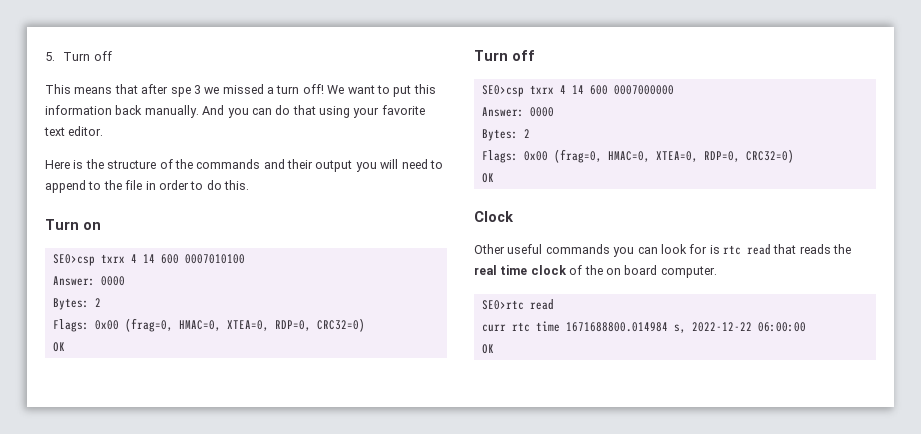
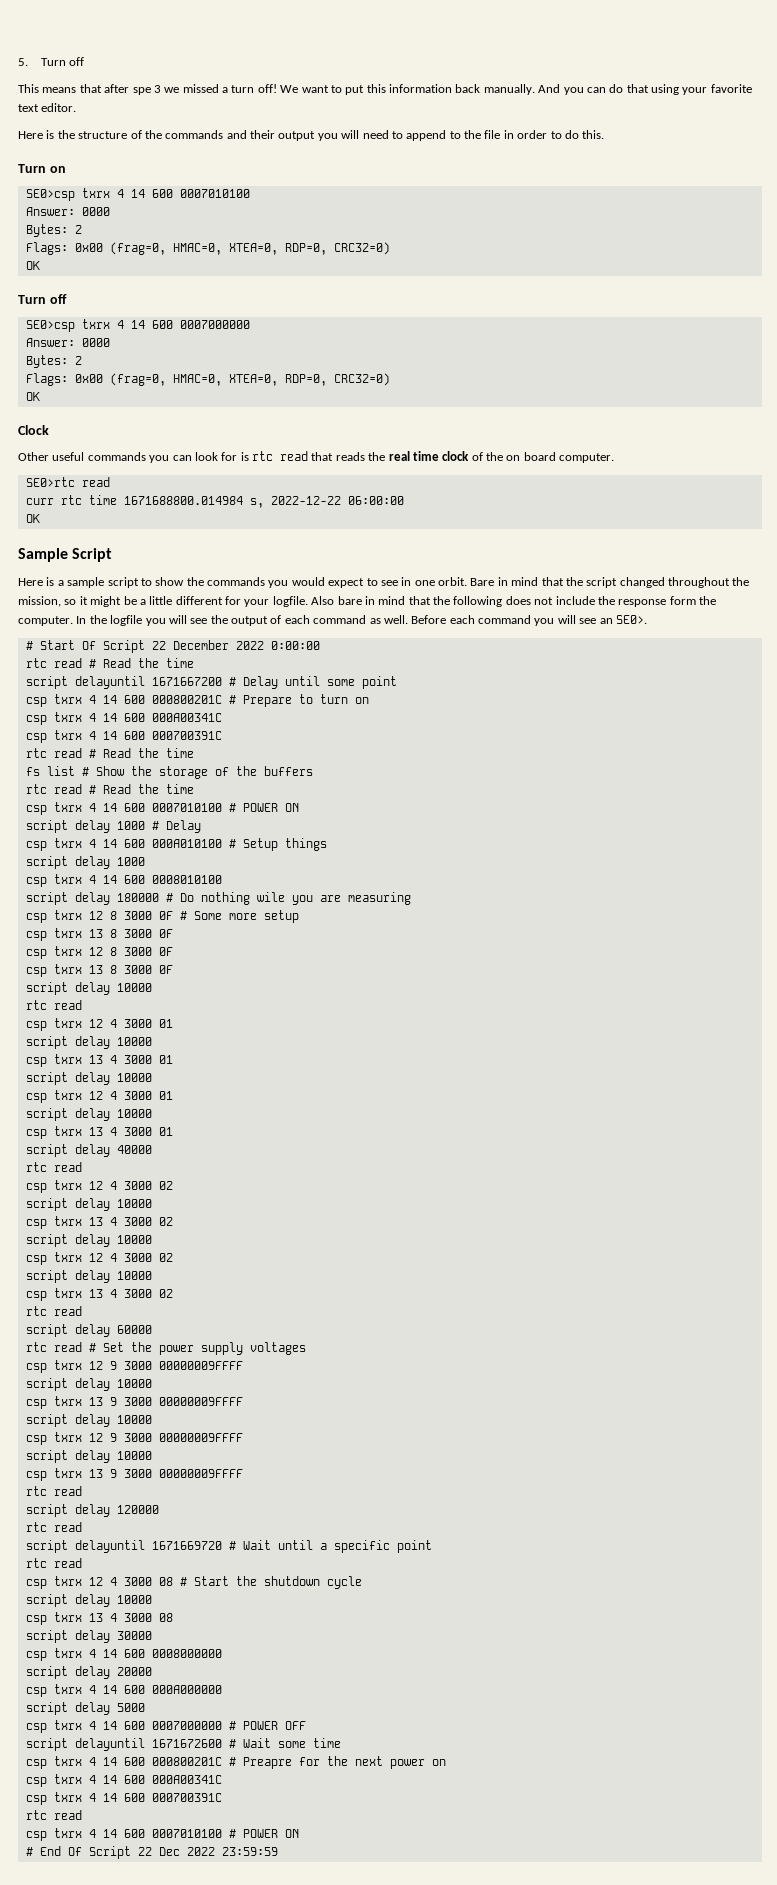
(494, 349) none -> [18,548,113,562] [18,577,750,588] [18,596,716,607] [18,615,647,626] [25,640,320,653] [25,658,194,668] [25,676,397,689] [25,694,369,707] [25,712,222,725] [25,730,222,743] [25,748,194,758] [25,766,313,779] [25,784,194,794] [25,802,299,815] [25,820,201,833] [25,838,327,851] [25,856,145,869] [25,874,222,887] [25,892,411,905] [25,910,299,923] [25,928,173,941] [25,946,173,959] [25,964,173,977] [25,982,152,995] [25,1000,82,1010] [25,1018,173,1031] [25,1036,152,1049] [25,1054,173,1067] [25,1072,152,1085] [25,1090,173,1103] [25,1108,152,1121] [25,1126,173,1139] [25,1144,152,1157] [25,1162,82,1172] [25,1180,173,1193] [25,1198,152,1211] [25,1216,173,1229] [25,1234,152,1247] [25,1252,173,1265] [25,1270,152,1283] [25,1288,173,1301] [25,1306,82,1316] [25,1324,152,1337] [25,1342,306,1355] [25,1360,243,1373] [25,1378,152,1391] [25,1396,243,1409] [25,1414,152,1427] [25,1432,243,1445] [25,1450,152,1463] [25,1468,243,1481] [25,1486,82,1496] [25,1504,159,1517] [25,1522,82,1532] [25,1540,432,1553] [25,1558,82,1568] [25,1576,362,1589] [25,1594,152,1607] [25,1612,173,1625] [25,1630,152,1643] [25,1648,222,1661] [25,1666,152,1679] [25,1684,222,1697] [25,1702,145,1715] [25,1720,306,1733] [25,1738,341,1751] [25,1756,446,1769] [25,1774,222,1787] [25,1792,222,1805] [25,1810,82,1820] [25,1828,299,1841] [25,1846,278,1859] // Sample Script // Here is a sample script to show the commands you would expect to see in one orbit. Bare in mind that the script changed throughout the mission, so it might be a little different for your logfile. Also bare in mind that the following does not include the response form the computer. In the logfile you will see the output of each command as well. Before each command you will see an SE0>. // # Start Of Script 22 December 2022 0:00:00 // rtc read # Read the time // script delayuntil 1671667200 # Delay until some point // csp txrx 4 14 600 000800201C # Prepare to turn on // csp txrx 4 14 600 000A00341C // csp txrx 4 14 600 000700391C // rtc read # Read the time // fs list # Show the storage of the buffers // rtc read # Read the time // csp txrx 4 14 600 0007010100 # POWER ON // script delay 1000 # Delay // csp txrx 4 14 600 000A010100 # Setup things // script delay 1000 // csp txrx 4 14 600 0008010100 // script delay 180000 # Do nothing wile you are measuring // csp txrx 12 8 3000 0F # Some more setup // csp txrx 13 8 3000 0F // csp txrx 12 8 3000 0F // csp txrx 13 8 3000 0F // script delay 10000 // rtc read // csp txrx 12 4 3000 01 // script delay 10000 // csp txrx 13 4 3000 01 // script delay 10000 // csp txrx 12 4 3000 01 // script delay 10000 // csp txrx 13 4 3000 01 // script delay 40000 // rtc read // csp txrx 12 4 3000 02 // script delay 10000 // csp txrx 13 4 3000 02 // script delay 10000 // csp txrx 12 4 3000 02 // script delay 10000 // csp txrx 13 4 3000 02 // rtc read // script delay 60000 // rtc read # Set the power supply voltages // csp txrx 12 9 3000 00000009FFFF // script delay 10000 // csp txrx 13 9 3000 00000009FFFF // script delay 10000 // csp txrx 12 9 3000 00000009FFFF // script delay 10000 // csp txrx 13 9 3000 00000009FFFF // rtc read // script delay 120000 // rtc read // script delayuntil 1671669720 # Wait until a specific point // rtc read // csp txrx 12 4 3000 08 # Start the shutdown cycle // script delay 10000 // csp txrx 13 4 3000 08 // script delay 30000 // csp txrx 4 14 600 0008000000 // script delay 20000 // csp txrx 4 14 600 000A000000 // script delay 5000 // csp txrx 4 14 600 0007000000 # POWER OFF // script delayuntil 1671672600 # Wait some time // csp txrx 4 14 600 000800201C # Preapre for the next power on // csp txrx 4 14 600 000A00341C // csp txrx 4 14 600 000700391C // rtc read // csp txrx 4 14 600 0007010100 # POWER ON // # End Of Script 22 Dec 2022 23:59:59

